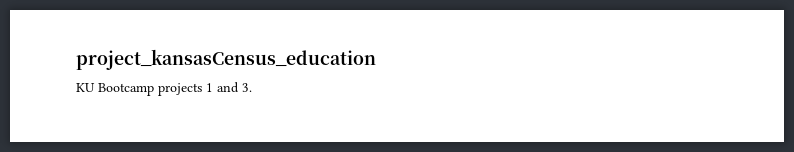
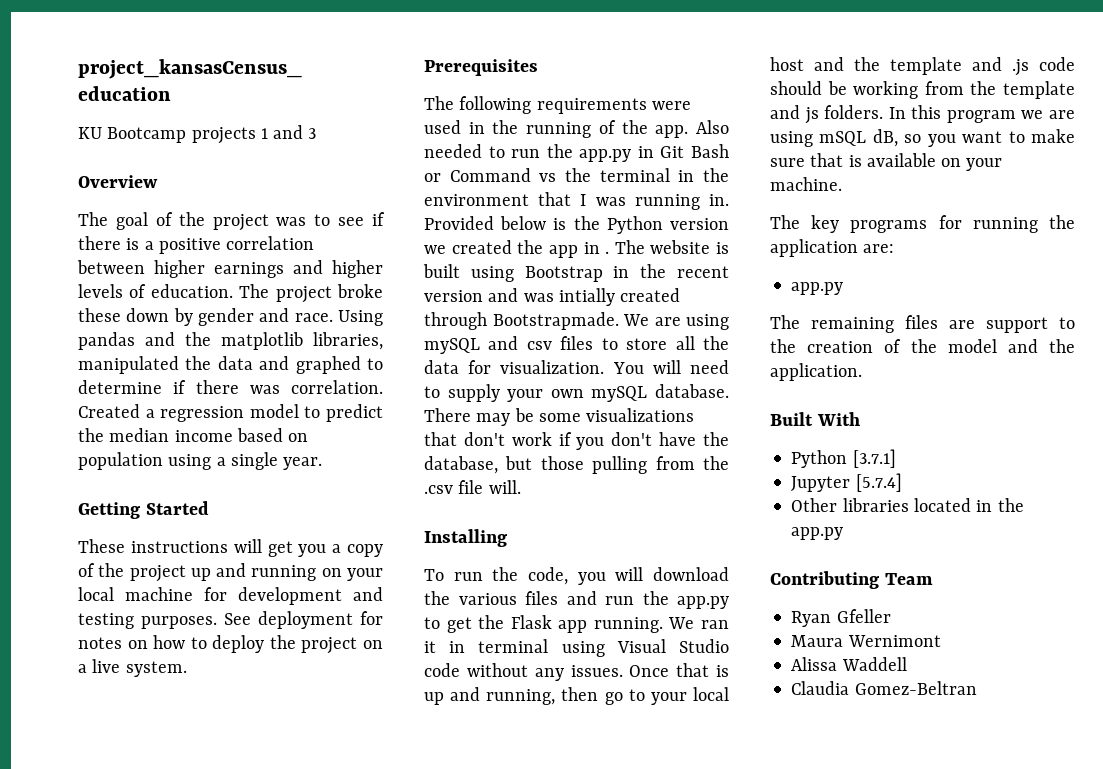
[242,83,252,92] 3. -> [308,128,317,139] [78,175,158,188] [78,212,385,231] [78,236,315,254] [77,260,383,278] [78,284,383,303] [78,308,383,326] [78,332,383,350] [78,356,383,374] [78,380,383,394] [78,404,383,422] [78,428,309,442] [78,452,323,470] [78,501,209,519] [78,539,383,557] [78,563,383,582] [78,587,383,605] [78,611,383,629] [78,635,383,654] [78,659,187,677] [424,59,538,76] [424,96,691,114] [424,120,729,138] [424,144,729,162] [424,168,729,182] [424,192,729,210] [424,216,729,234] [424,240,729,258] [423,264,729,282] [424,288,681,306] [424,312,729,330] [424,336,729,354] [424,360,729,374] [424,384,729,402] [424,408,695,426] [424,432,729,450] [424,456,729,474] [424,480,521,494] [424,529,507,547] [424,567,729,585] [424,591,729,609] [424,615,729,633] [424,639,729,657] [424,663,729,681] [424,687,729,705] [770,57,1075,76] [770,81,1075,99] [770,105,1075,124] [770,129,1075,147] [770,153,1003,171] [770,177,842,191] [770,215,1075,233] [770,239,895,257] [791,282,844,295] [770,315,1075,333] [770,339,1075,353] [770,363,862,381] [770,412,860,426] [791,449,896,468] [791,473,902,492] [791,498,1024,512] [791,527,844,540] [770,571,933,589] [791,609,891,627] [791,635,941,647] [791,657,907,671] [791,681,977,695] 3 // Overview // The goal of the project was to see if there is a positive correlation between higher earnings and higher levels of education. The project broke these down by gender and race. Using pandas and the matplotlib libraries, manipulated the data and graphed to determine if there was correlation. Created a regression model to predict the median income based on population using a single year. // Getting Started // These instructions will get you a copy of the project up and running on your local machine for development and testing purposes. See deployment for notes on how to deploy the project on a live system. // Prerequisites // The following requirements were used in the running of the app. Also needed to run the app.py in Git Bash or Command vs the terminal in the environment that I was running in. Provided below is the Python version we created the app in . The website is built using Bootstrap in the recent version and was intially created through Bootstrapmade. We are using mySQL and csv files to store all the data for visualization. You will need to supply your own mySQL database. There may be some visualizations that don't work if you don't have the database, but those pulling from the .csv file will. // Installing // To run the code, you will download the various files and run the app.py to get the Flask app running. We ran it in terminal using Visual Studio code without any issues. Once that is up and running, then go to your local host and the template and .js code should be working from the template and js folders. In this program we are using mSQL dB, so you want to make sure that is available on your machine. // The key programs for running the application are: // app.py // The remaining files are support to the creation of the model and the application. // Built With // Python [3.7.1] // Jupyter [5.7.4] // Other libraries located in the app.py // Contributing Team // Ryan Gfeller // Maura Wernimont // Alissa Waddell // Claudia Gomez-Beltran

